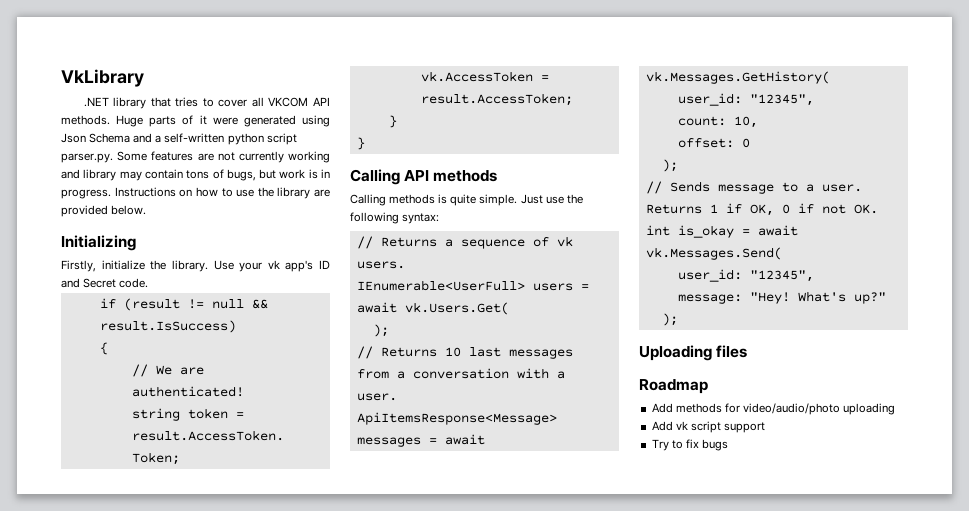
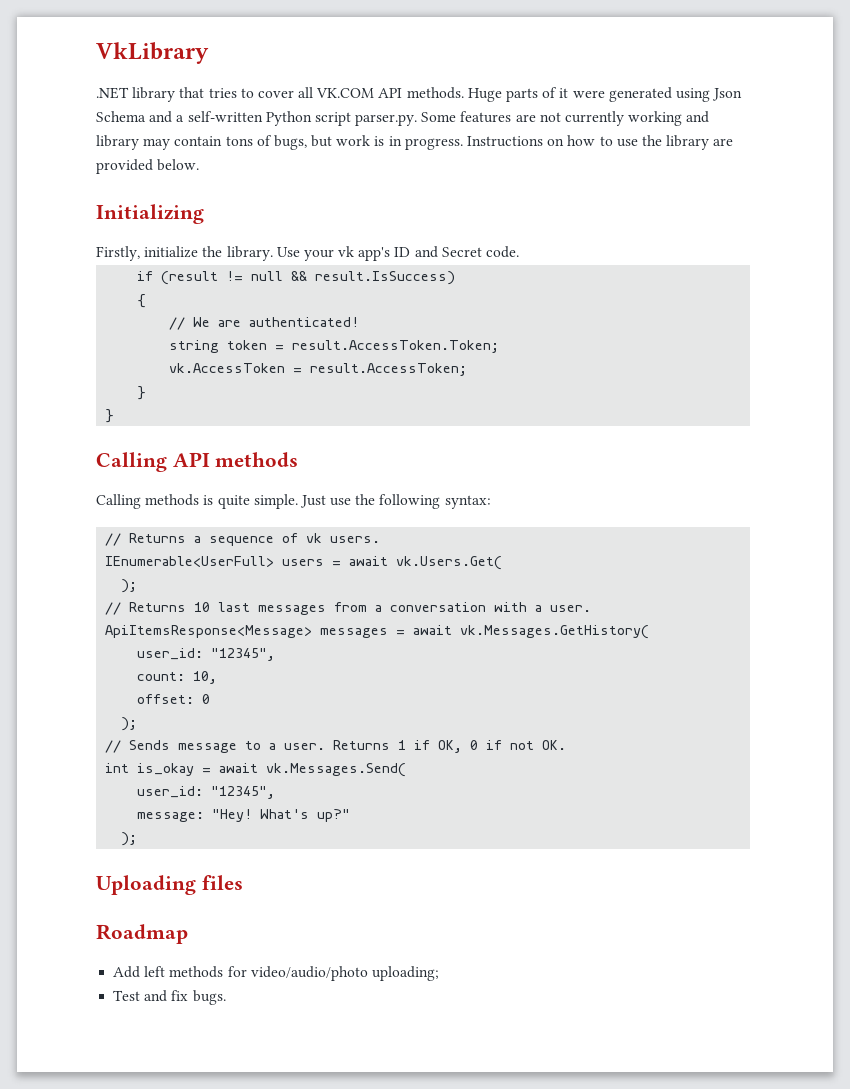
[268,97,309,107] VKCOM -> [316,88,375,98] VK.COM
[227,133,264,145] python -> [265,111,312,126] Python
(673, 408) none -> [144,966,166,977] left
[843,403,896,415] [651,421,765,433] [651,439,728,451] uploading // Add vk script support // Try to fix bugs -> [371,966,439,981] [113,990,226,1005] uploading; // Test and fix bugs.

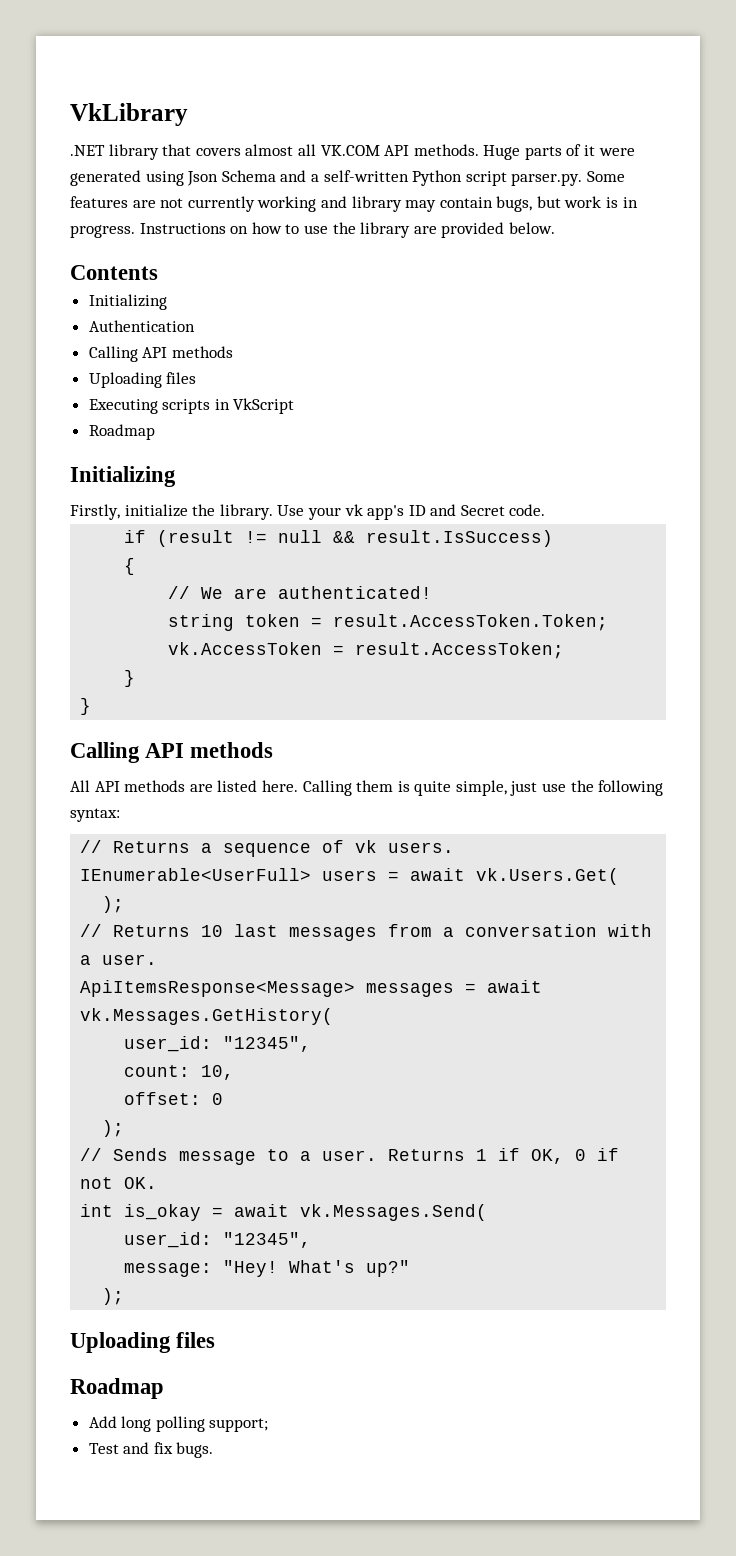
[208,88,294,98] tries to cover -> [195,144,294,156] covers almost
[225,135,272,146] tons of -> (493, 202) none
(200, 165) none -> [70,265,158,280] [88,294,167,310] [88,320,195,332] [88,346,233,362] [88,372,197,388] [88,398,295,414] [88,424,155,440] // Contents // Initializing // Authentication // Calling API methods // Uploading files // Executing scripts in VkScript // Roadmap
[96,494,326,509] Calling methods is quite simple. Just -> [70,780,538,796] All API methods are listed here. Calling them is quite simple, just
[144,966,439,981] left methods for video/audio/photo uploading; -> [121,1416,269,1432] long polling support;

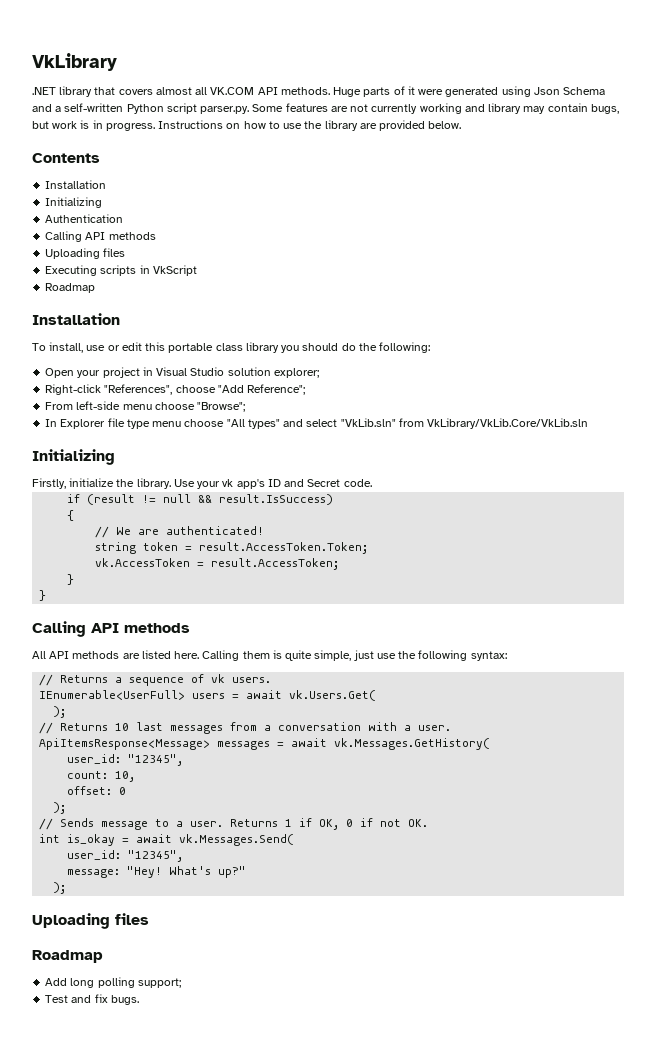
(158, 272) none -> [45,180,107,189] // Installation
(155, 432) none -> [32,313,120,325] [32,342,431,353] [45,367,319,378] [45,384,306,395] [45,401,246,412] [45,418,589,429] // Installation // To install, use or edit this portable class library you should do the following: // Open your project in Visual Studio solution explorer; // Right-click "References", choose "Add Reference"; // From left-side menu choose "Browse"; // In Explorer file type menu choose "All types" and select "VkLib.sln" from VkLibrary/VkLib.Core/VkLib.sln

